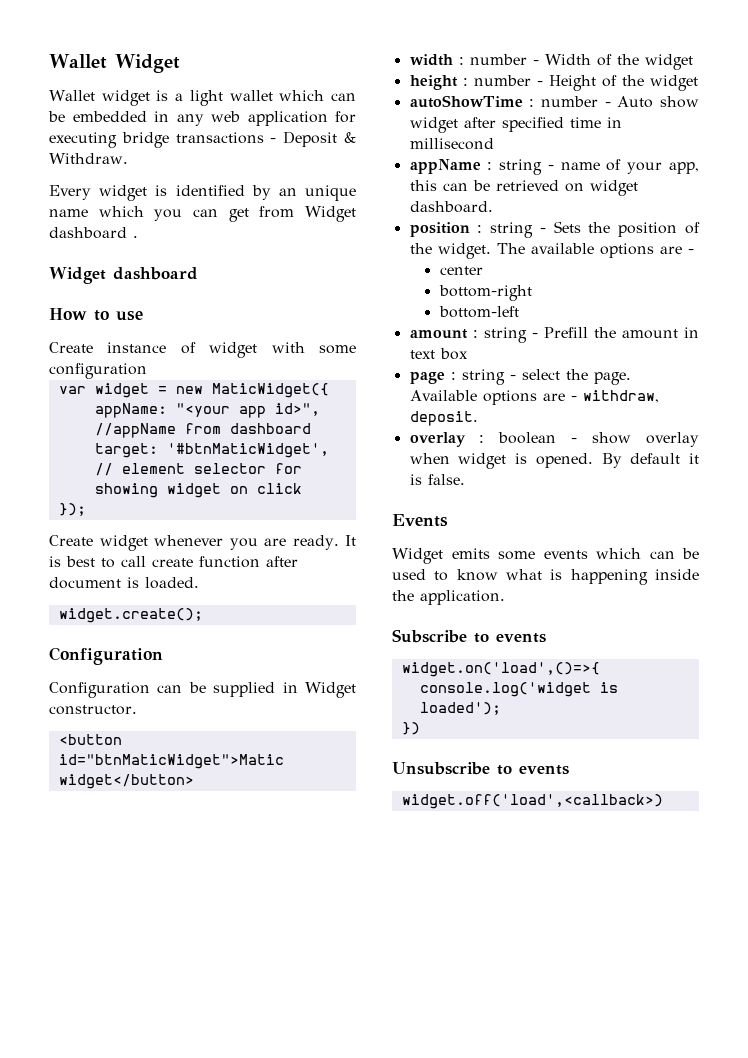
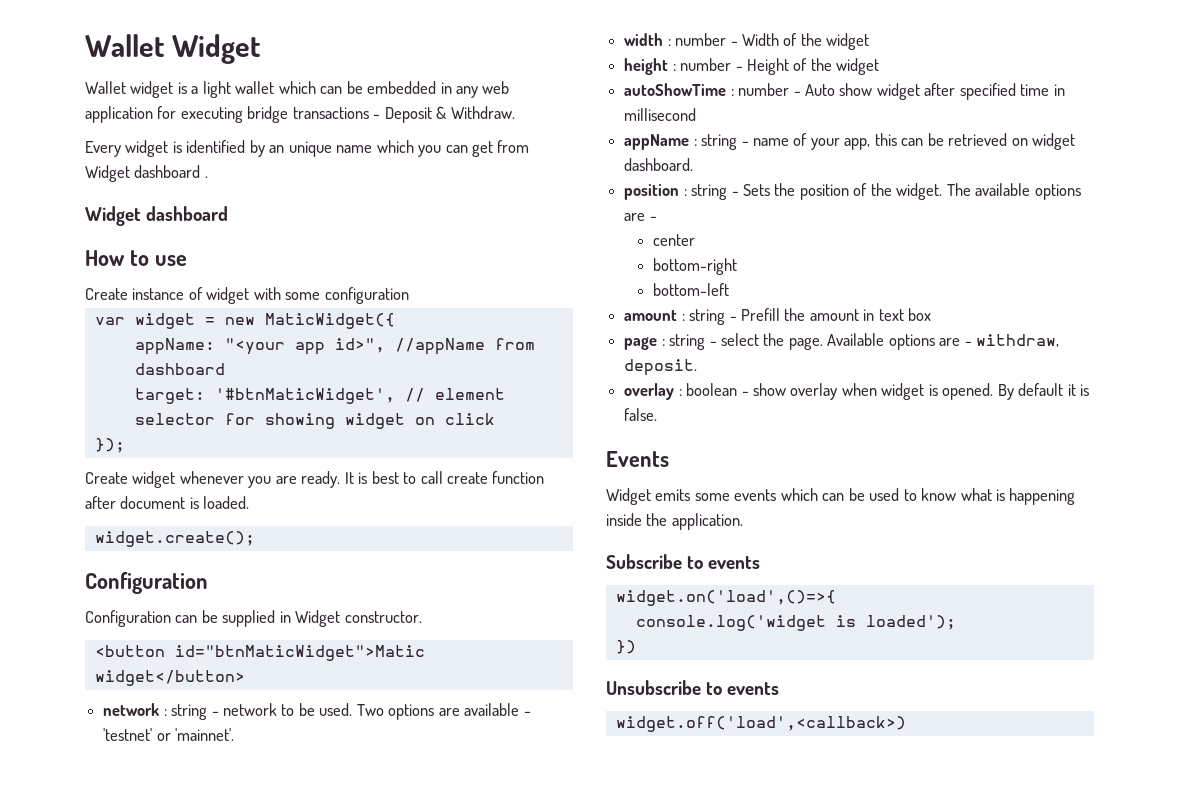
(194, 781) none -> [103,703,531,720] [103,728,235,741] // network : string - network to be used. Two options are available - 'testnet' or 'mainnet'.

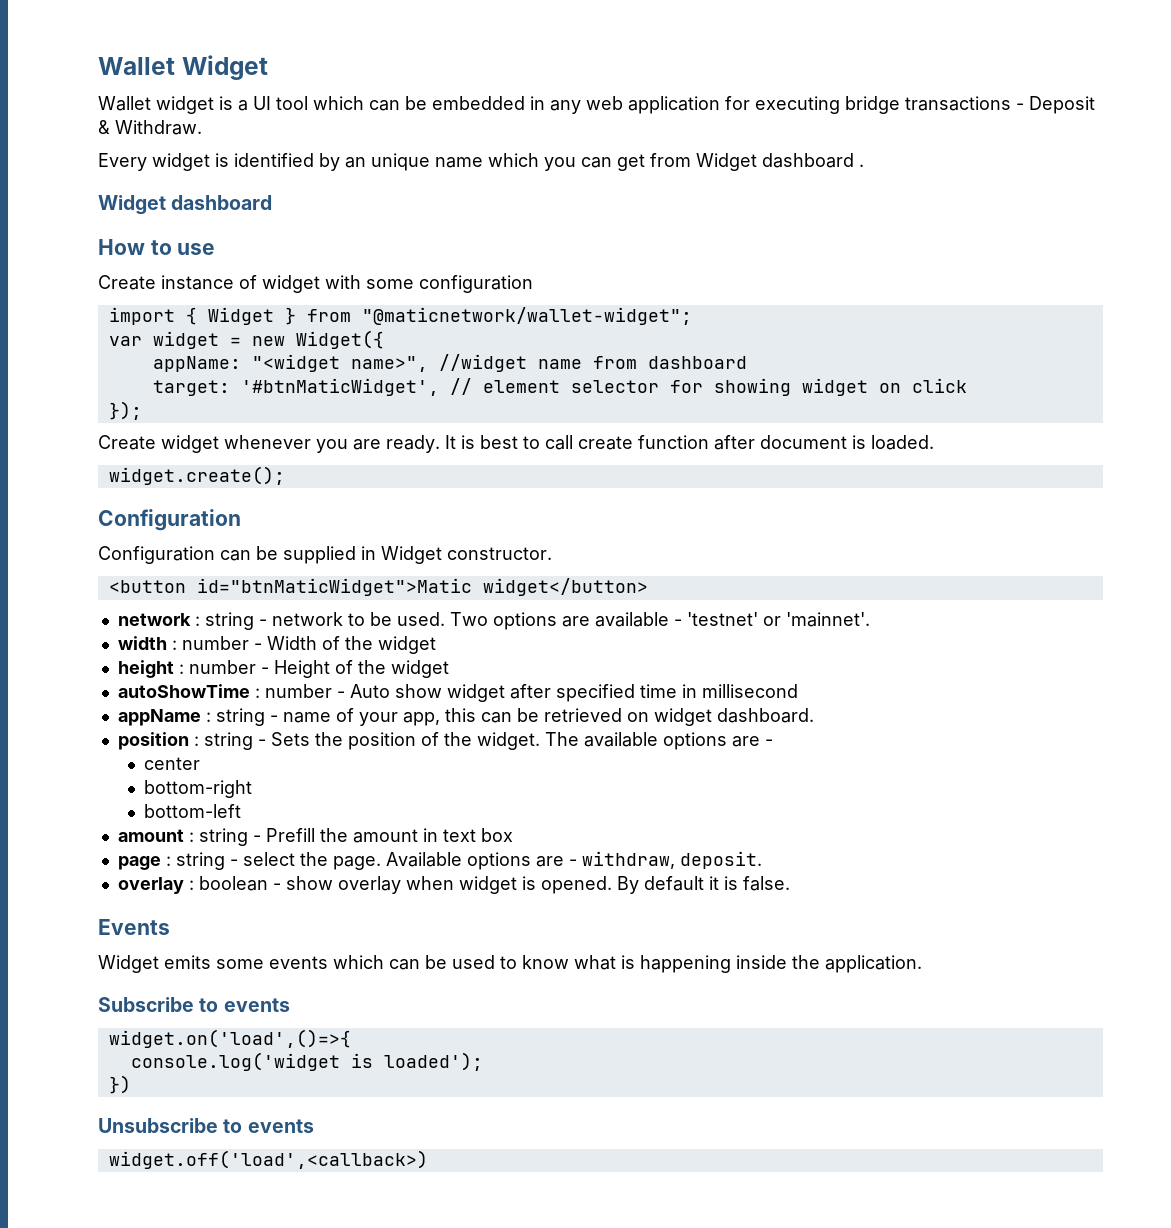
[202,81,275,98] light wallet -> [253,96,308,110] UI tool
(409, 295) none -> [108,307,692,325] // import { Widget } from "@maticnetwork/wallet-widget";
[264,313,395,329] MaticWidget({ -> [295,330,384,349] Widget({
[224,338,485,355] "<your app id>", //appName -> [251,354,582,372] "<widget name>", //widget name

